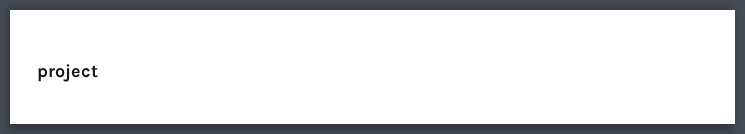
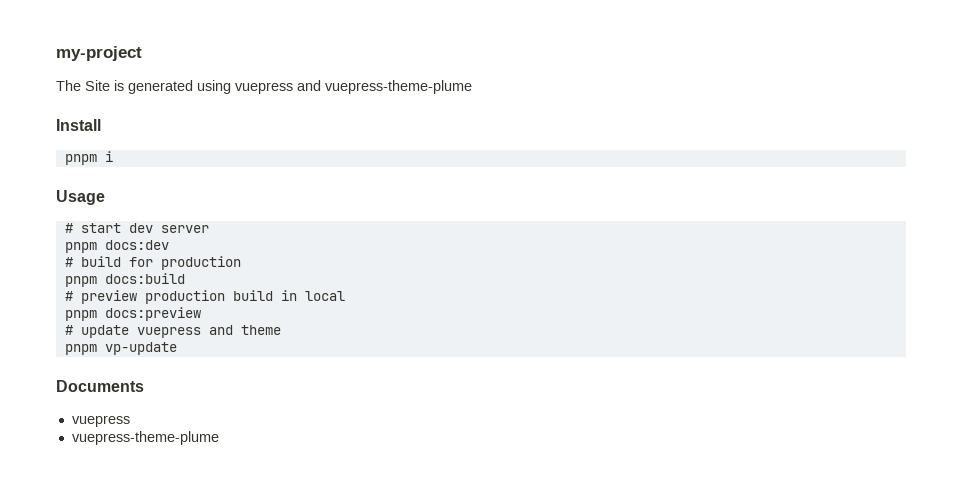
[37,64,98,82] project -> [56,46,142,61] [56,80,472,94] [56,119,101,131] [64,151,113,165] [56,190,105,205] [64,223,209,233] [64,240,169,253] [64,256,241,270] [64,273,185,287] [64,290,345,304] [64,307,201,321] [64,325,281,338] [64,342,177,355] [56,380,144,392] [71,415,130,427] [71,431,219,445] my-project // The Site is generated using vuepress and vuepress-theme-plume // Install // pnpm i // Usage // # start dev server // pnpm docs:dev // # build for production // pnpm docs:build // # preview production build in local // pnpm docs:preview // # update vuepress and theme // pnpm vp-update // Documents // vuepress // vuepress-theme-plume

